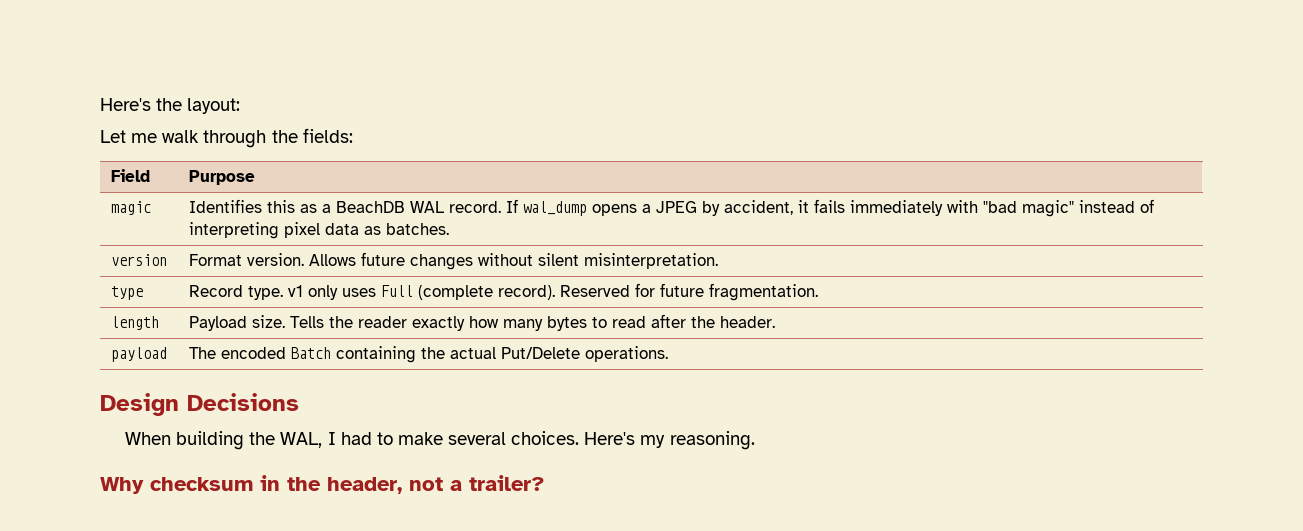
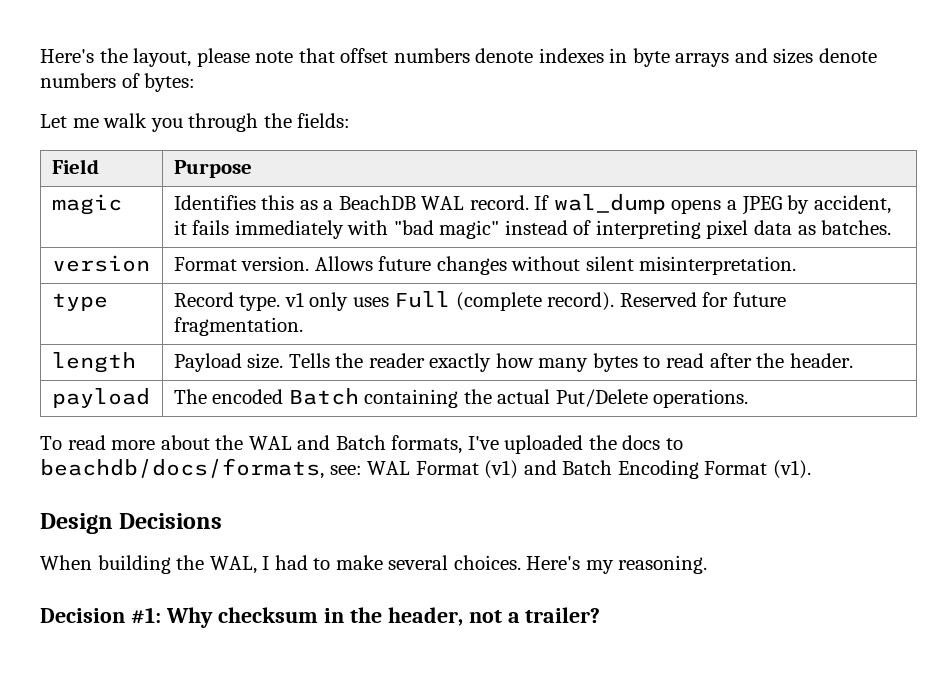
[187,98,241,114] layout: -> [133,48,878,67] [40,73,196,92] layout, please note that offset numbers denote indexes in byte arrays and sizes denote numbers of bytes:
(200, 136) none -> [150,118,183,132] you
(668, 354) none -> [40,435,683,454] [40,458,811,479] // To read more about the WAL and Batch formats, I've uploaded the docs to beachdb/docs/formats, see: WAL Format (v1) and Batch Encoding Format (v1).
(755, 440) none -> [40,607,161,624] Decision #1:

